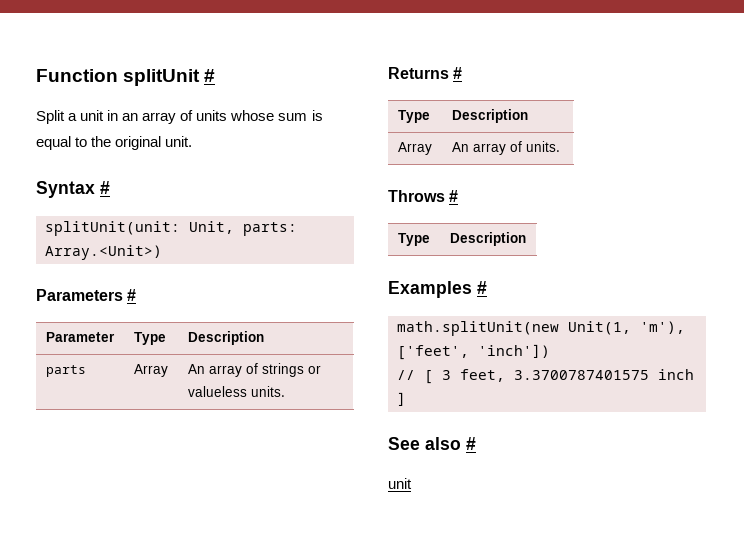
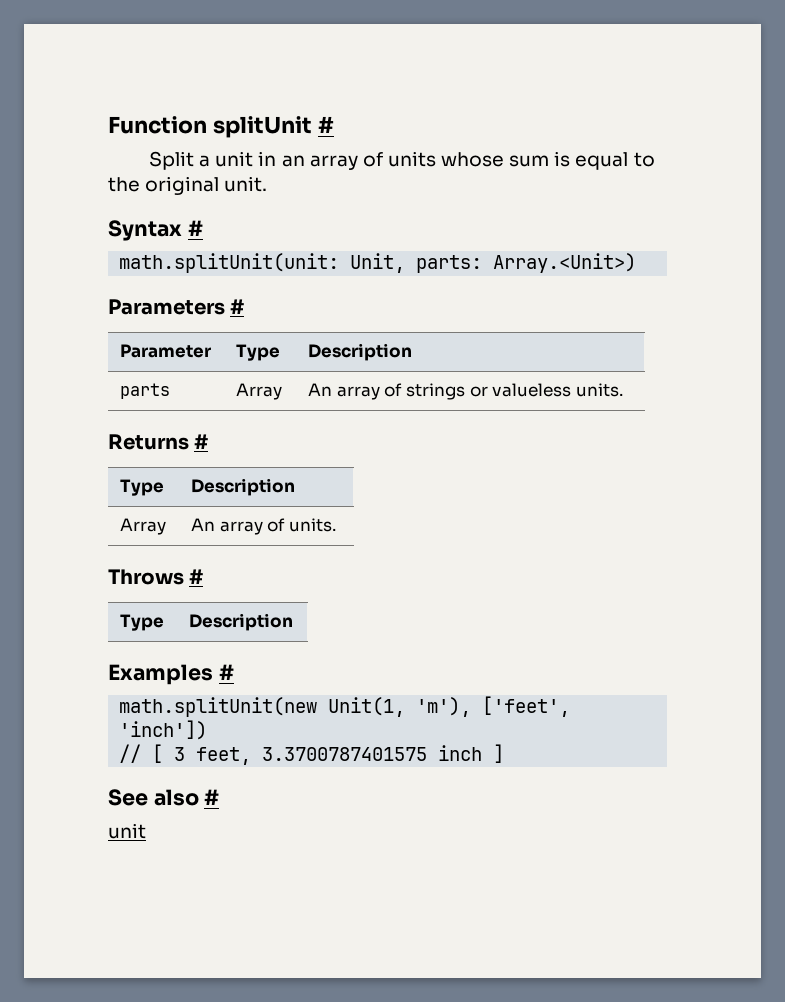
[45,221,180,236] splitUnit(unit: -> [119,253,340,273] math.splitUnit(unit:

